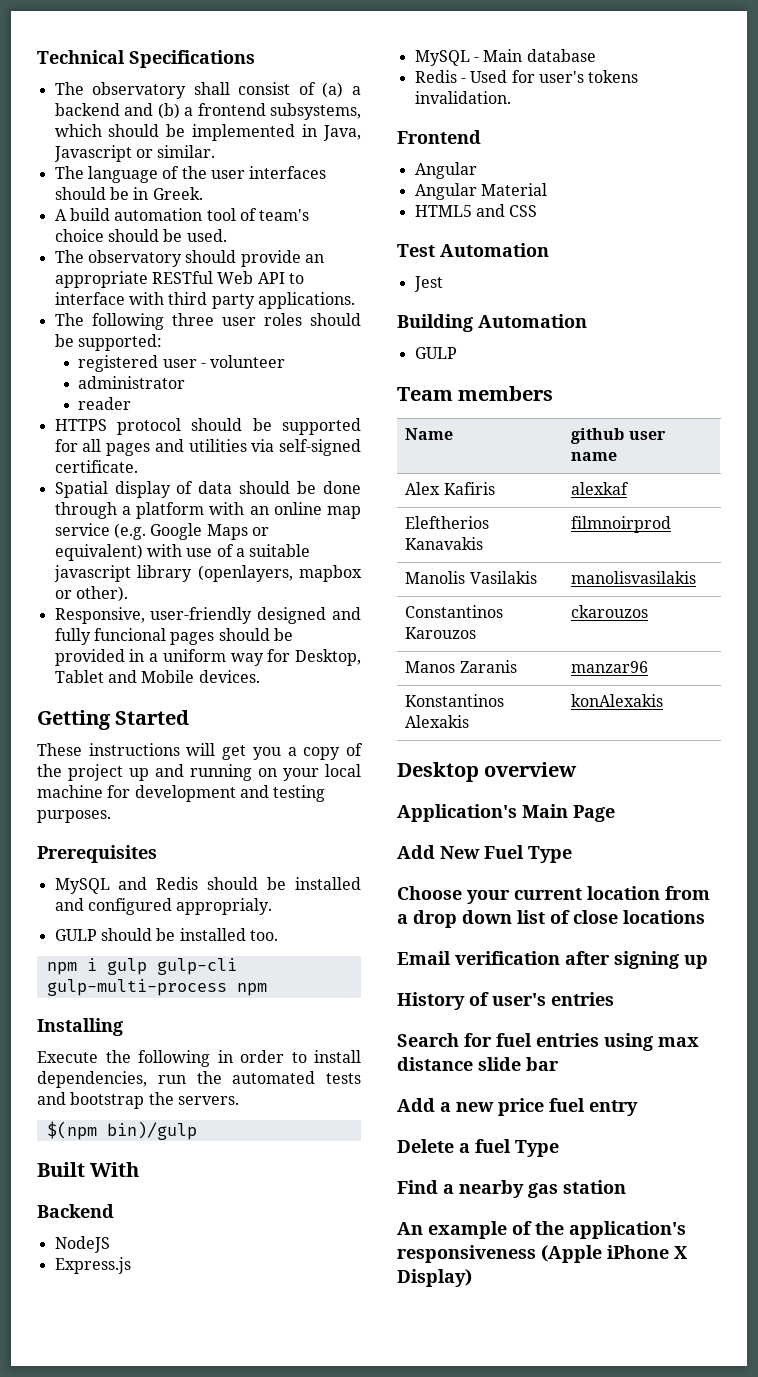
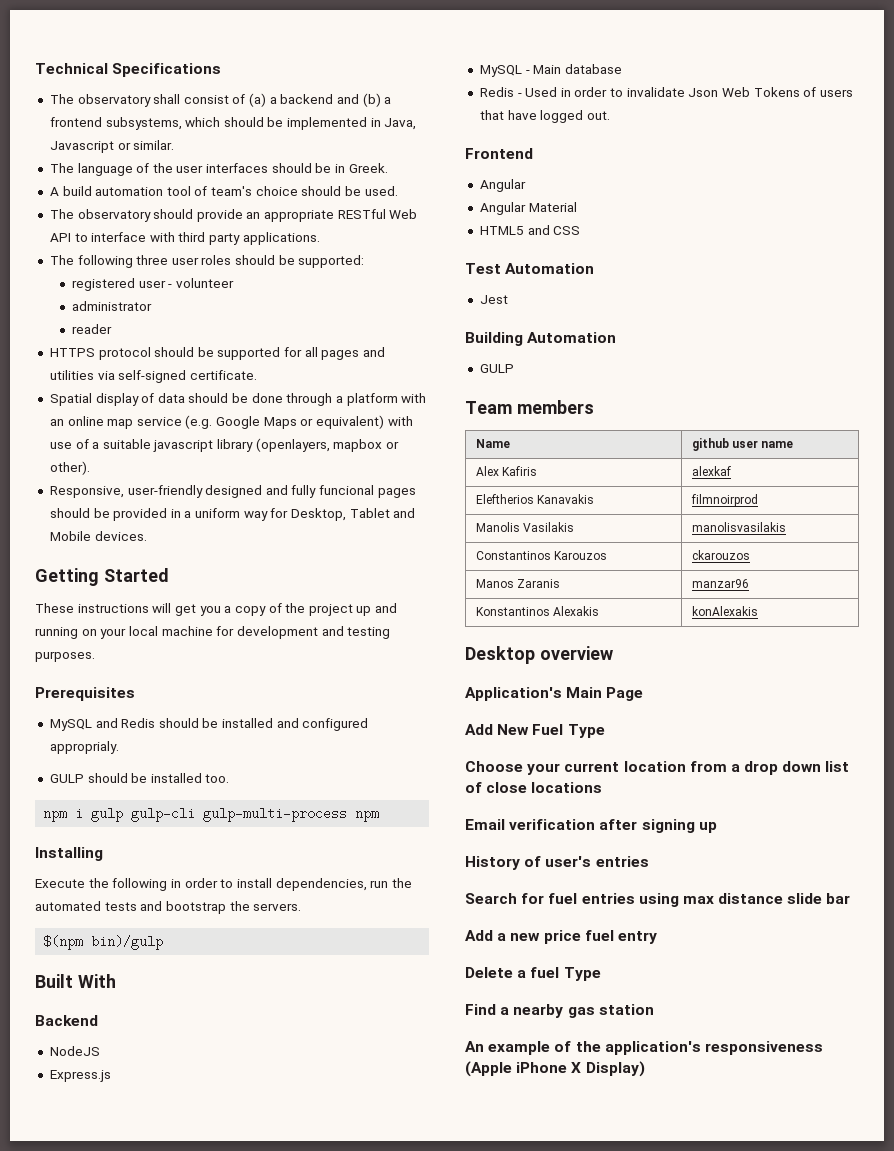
[511,70,639,83] [414,91,511,104] for user's tokens invalidation. -> [560,87,853,97] [479,110,610,123] in order to invalidate Json Web Tokens of users that have logged out.

